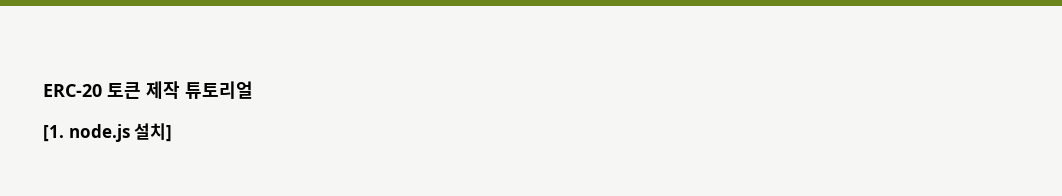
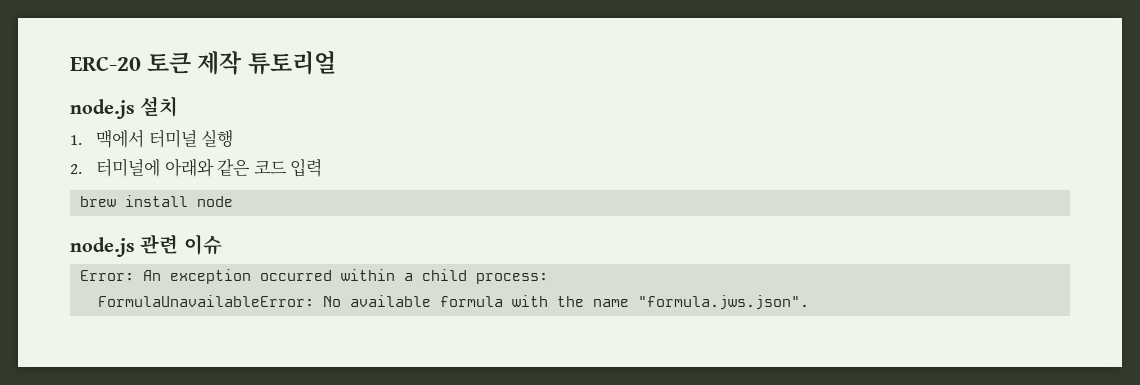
[43,123,173,142] [1. node.js 설치] -> [70,96,179,119] [70,129,234,148] [70,158,323,177] [80,195,234,207] [70,234,222,257] [80,269,549,284] [98,295,810,310] node.js 설치 // 1. 맥에서 터미널 실행 // 2. 터미널에 아래와 같은 코드 입력 // brew install node // node.js 관련 이슈 // Error: An exception occurred within a child process: // FormulaUnavailableError: No available formula with the name "formula.jws.json".

